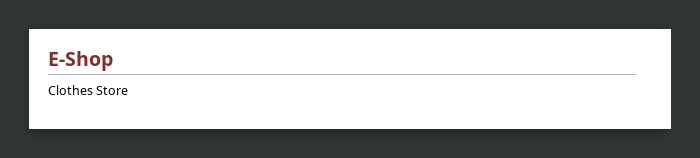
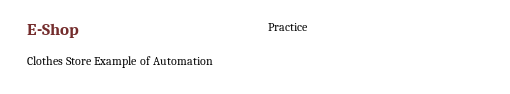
(129, 90) none -> [94,56,213,68] [268,23,308,31] Example of Automation Practice

